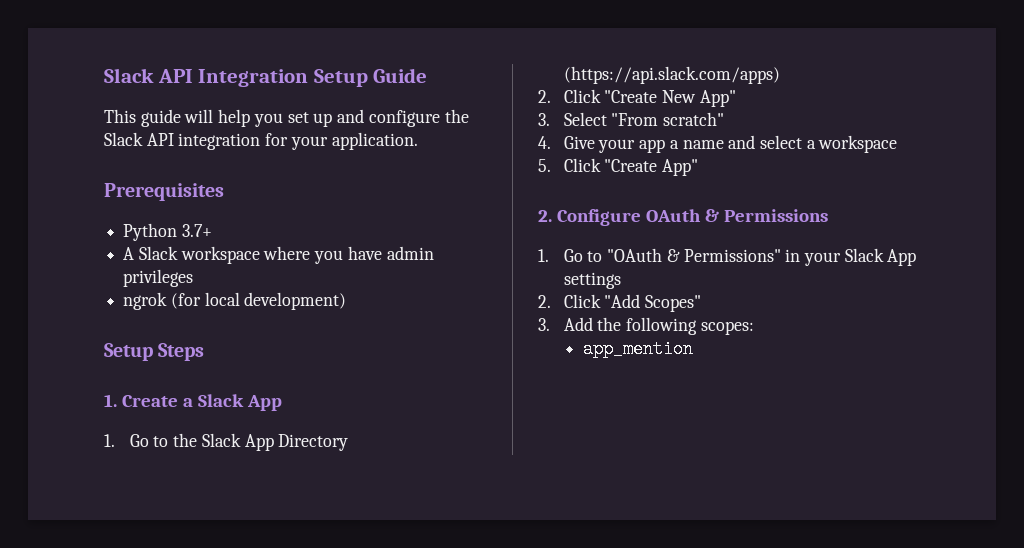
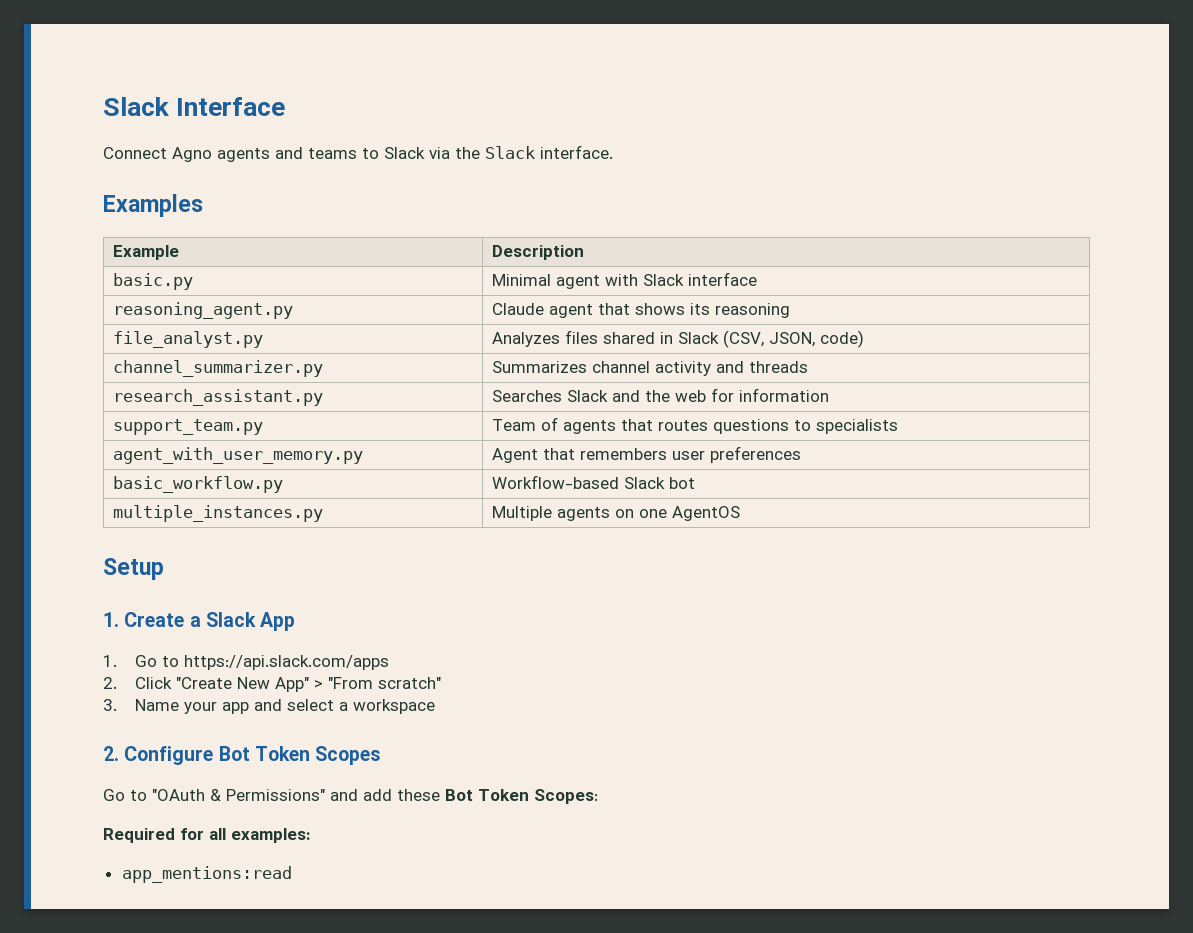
[104,68,428,87] [104,109,469,127] [104,132,418,150] [104,183,224,201] [123,223,212,241] [123,246,434,264] [123,269,194,287] [123,292,347,310] [104,343,205,361] Slack API Integration Setup Guide // This guide will help you set up and configure the Slack API integration for your application. // Prerequisites // Python 3.7+ // A Slack workspace where you have admin privileges // ngrok (for local development) // Setup Steps -> [103,97,286,116] [103,145,613,162] [103,194,203,217] [112,245,179,260] [491,245,584,260] [112,273,193,290] [491,272,757,289] [112,302,293,319] [491,303,790,318] [112,331,263,348] [491,330,864,348] [112,360,323,377] [491,361,808,376] [112,389,323,406] [491,388,829,402] [112,419,263,435] [491,417,898,434] [112,447,363,464] [491,446,801,463] [112,476,283,493] [491,475,695,489] [112,505,323,522] [491,506,740,521] [103,558,164,580] Slack Interface // Connect Agno agents and teams to Slack via the Slack interface. // Examples // Example | Description // basic.py | Minimal agent with Slack interface // reasoning_agent.py | Claude agent that shows its reasoning // file_analyst.py | Analyzes files shared in Slack (CSV, JSON, code) // channel_summarizer.py | Summarizes channel activity and threads // research_assistant.py | Searches Slack and the web for information // support_team.py | Team of agents that routes questions to specialists // agent_with_user_memory.py | Agent that remembers user preferences // basic_workflow.py | Workflow-based Slack bot // multiple_instances.py | Multiple agents on one AgentOS // Setup
[173,433,349,451] [563,66,780,84] the Slack App Directory (https://api.slack.com/apps) -> [183,655,389,670] https://api.slack.com/apps
[538,112,607,126] // 3. Select -> [313,680,323,689] >
[538,135,898,153] [538,158,699,176] [538,209,828,226] [538,249,549,262] 4. Give your app a name and select a workspace // 5. Click "Create App" // 2. Configure OAuth & Permissions // 1. -> [103,699,435,714] [103,746,381,765] 3. Name your app and select a workspace // 2. Configure Bot Token Scopes //
[785,248,917,266] [563,272,621,289] [538,294,702,312] [538,317,754,335] [582,340,693,358] in your Slack App settings // 2. Click "Add Scopes" // 3. Add the following scopes: // app_mention -> [330,789,598,804] [103,828,311,843] [121,866,292,883] and add these Bot Token Scopes: // Required for all examples: // app_mentions:read

